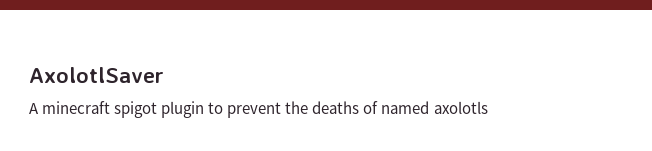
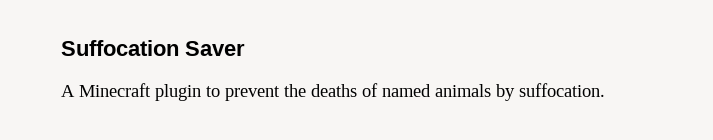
[29,67,164,83] AxolotlSaver -> [61,40,245,56] Suffocation Saver
[42,101,158,118] minecraft spigot -> [79,83,151,97] Minecraft
[433,101,488,114] axolotls -> [435,83,605,101] animals by suffocation.

